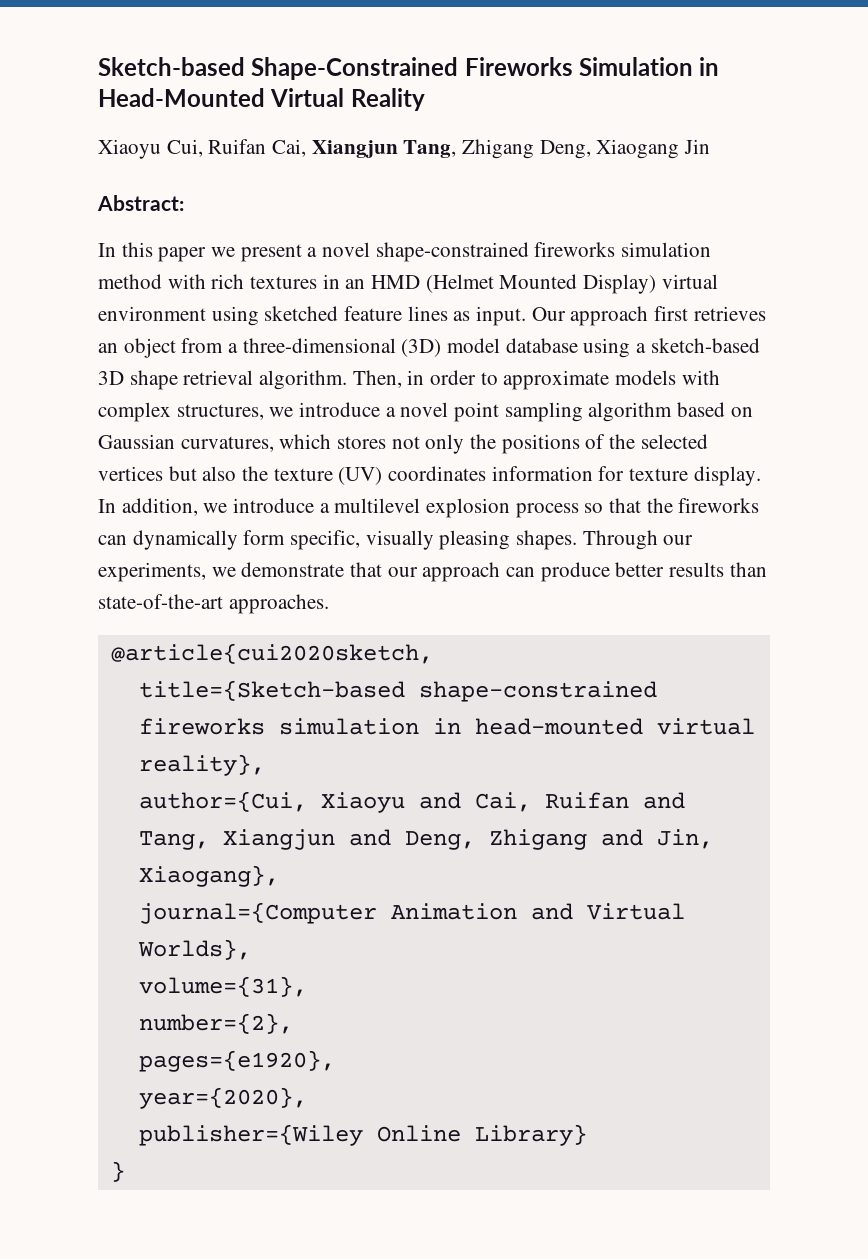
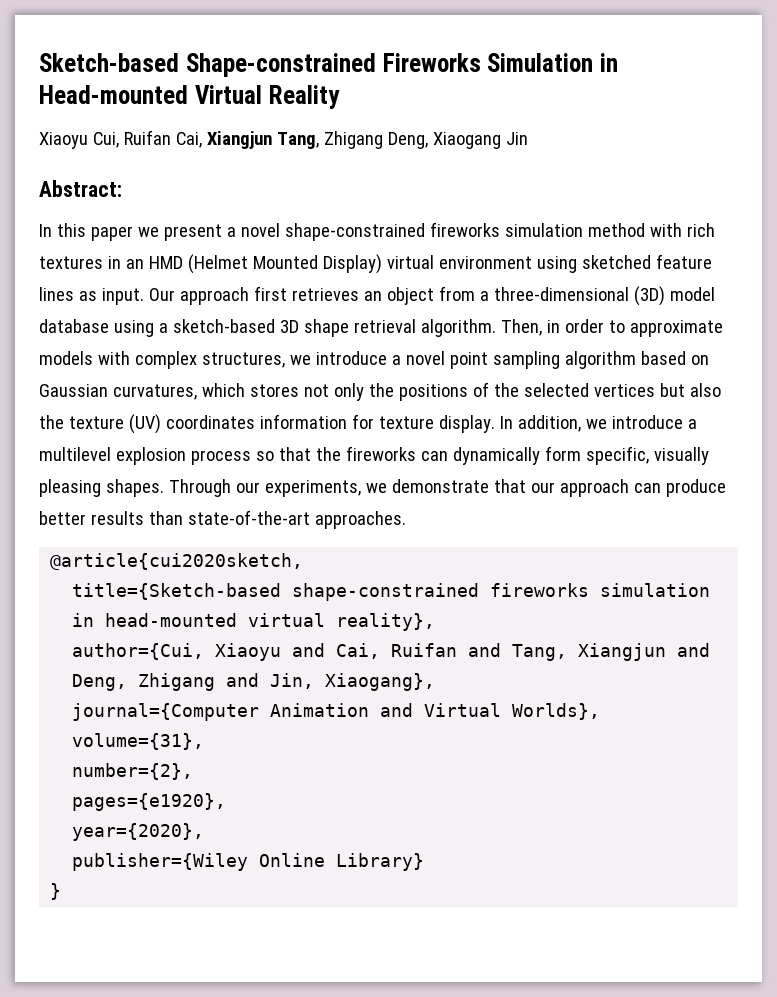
[251,57,459,80] Shape‐Constrained -> [185,53,376,77] Shape‐constrained
[98,88,265,107] Head‐Mounted -> [39,85,188,104] Head‐mounted

